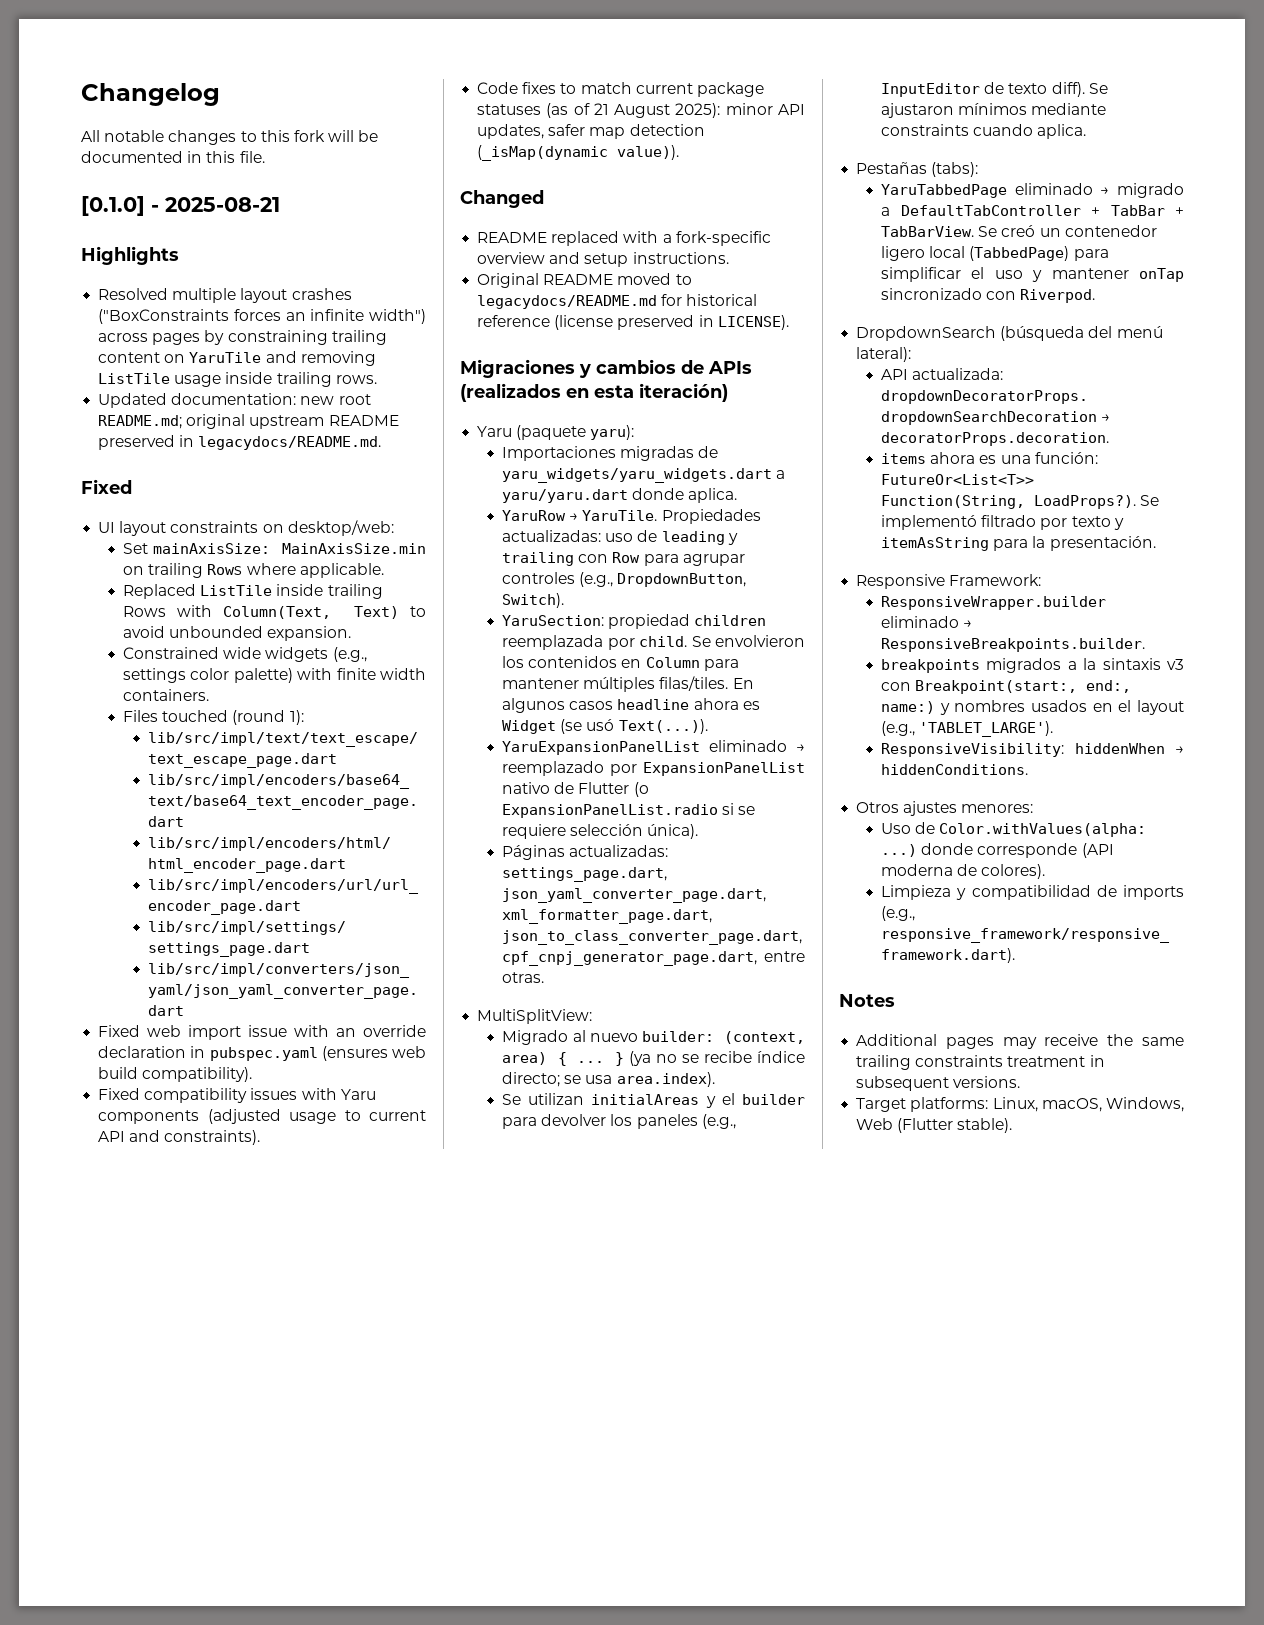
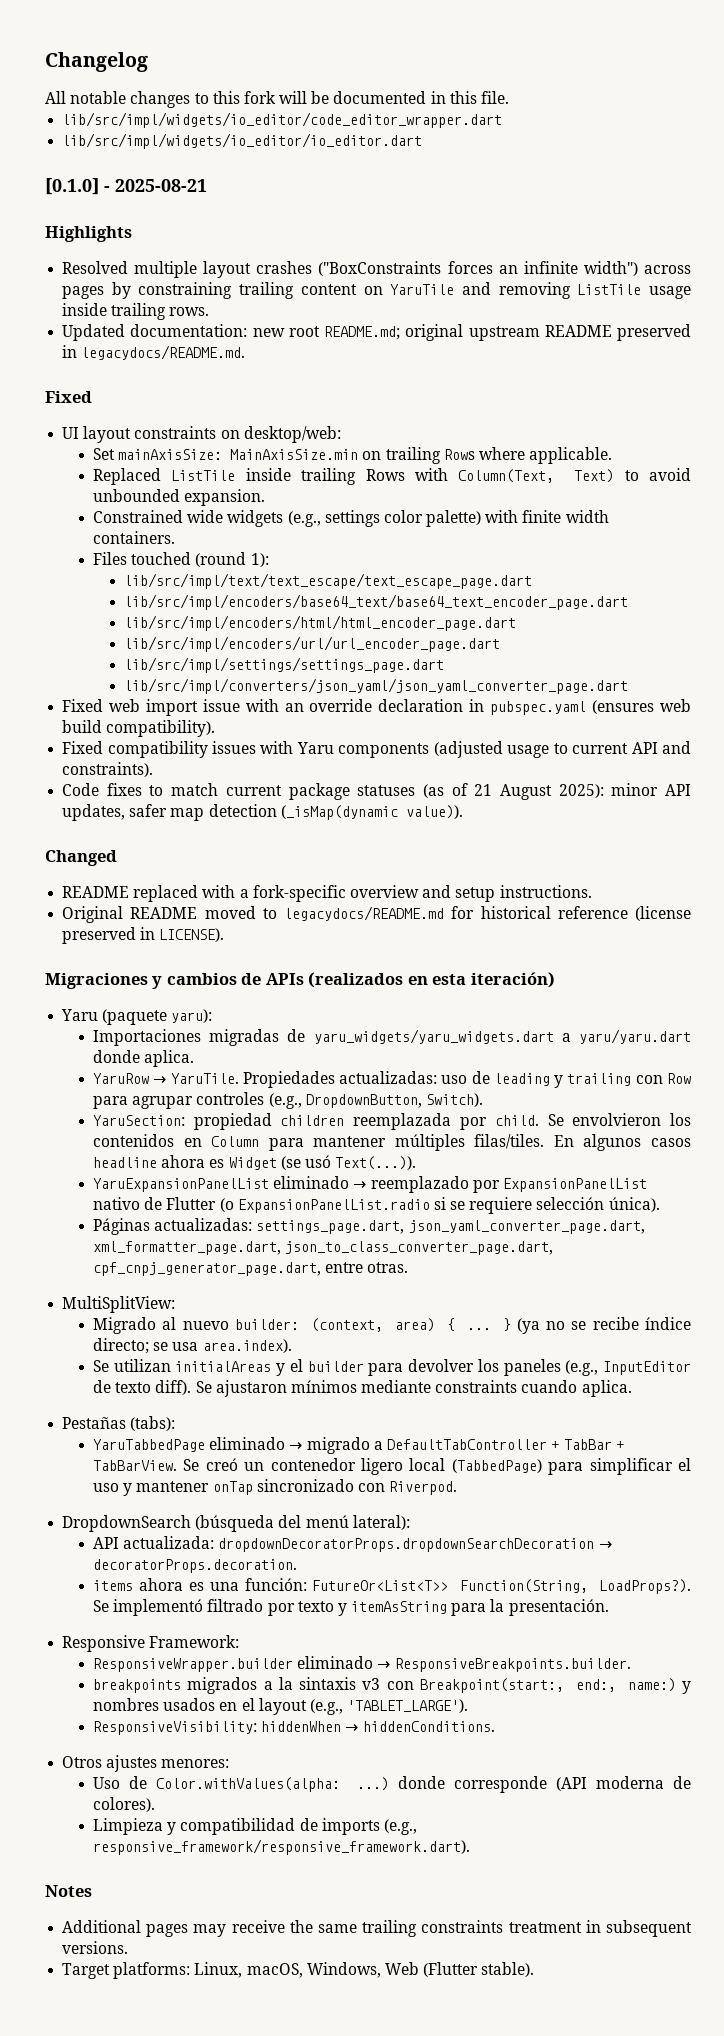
(265, 157) none -> [62,112,503,128] [62,133,423,149] // lib/src/impl/widgets/io_editor/code_editor_wrapper.dart // lib/src/impl/widgets/io_editor/io_editor.dart

